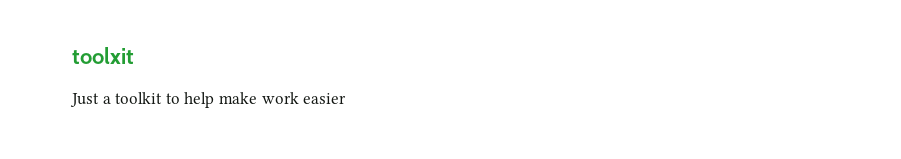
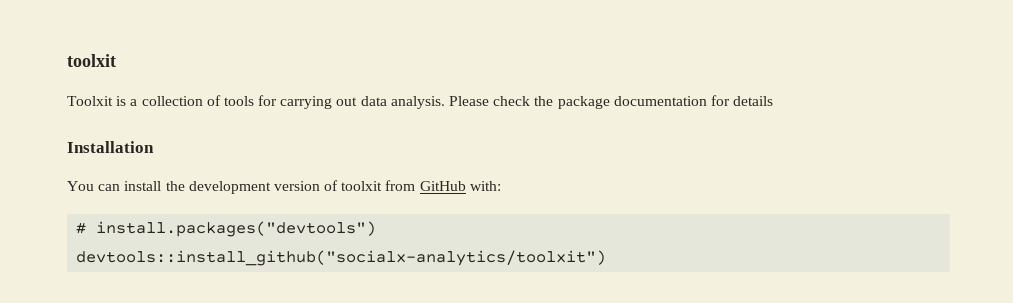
[70,92,347,108] Just a toolkit to help make work easier -> [67,95,774,109] [67,141,154,153] [67,180,501,194] [76,221,377,237] [76,250,607,266] Toolxit is a collection of tools for carrying out data analysis. Please check the package documentation for details // Installation // You can install the development version of toolxit from GitHub with: // # install.packages("devtools") // devtools::install_github("socialx-analytics/toolxit")

